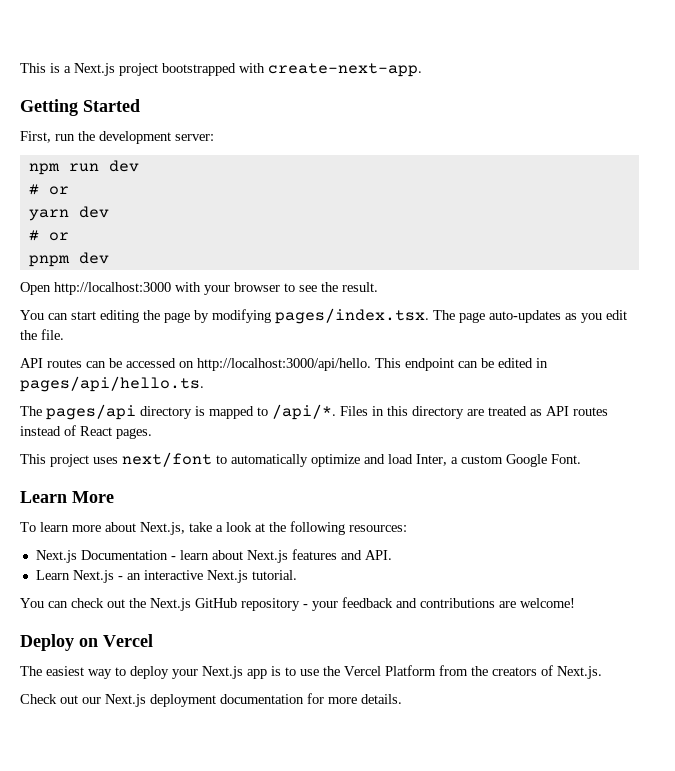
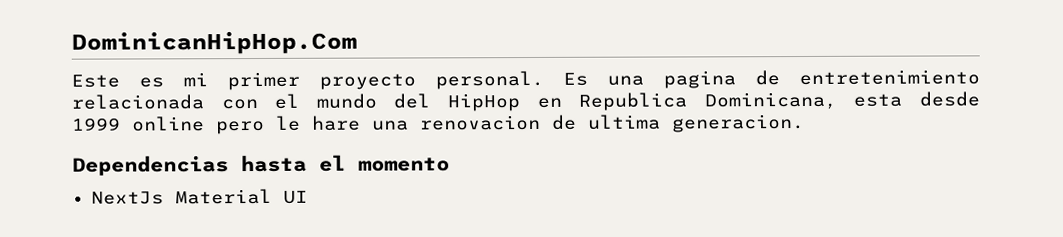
[20,63,422,77] [20,99,140,116] [20,131,214,144] [28,160,139,175] [28,184,69,195] [28,206,109,221] [28,230,69,241] [28,252,109,267] [20,282,378,295] [20,308,627,324] [20,329,64,340] [20,358,548,371] [20,376,204,392] [20,404,608,420] [20,425,152,439] [20,452,581,467] [20,491,114,503] [20,521,407,535] [35,549,392,563] [35,570,297,583] [20,597,575,611] [20,634,153,651] [20,665,602,679] [20,693,402,707] This is a Next.js project bootstrapped with create-next-app. // Getting Started // First, run the development server: // npm run dev // # or // yarn dev // # or // pnpm dev // Open http://localhost:3000 with your browser to see the result. // You can start editing the page by modifying pages/index.tsx. The page auto-updates as you edit the file. // API routes can be accessed on http://localhost:3000/api/hello. This endpoint can be edited in pages/api/hello.ts. // The pages/api directory is mapped to /api/*. Files in this directory are treated as API routes instead of React pages. // This project uses next/font to automatically optimize and load Inter, a custom Google Font. // Learn More // To learn more about Next.js, take a look at the following resources: // Next.js Documentation - learn about Next.js features and API. // Learn Next.js - an interactive Next.js tutorial. // You can check out the Next.js GitHub repository - your feedback and contributions are welcome! // Deploy on Vercel // The easiest way to deploy your Next.js app is to use the Vercel Platform from the creators of Next.js. // Check out our Next.js deployment documentation for more details. -> [71,30,357,55] [71,69,980,91] [71,91,981,112] [71,114,805,135] [72,154,450,176] [90,188,308,205] DominicanHipHop.Com // Este es mi primer proyecto personal. Es una pagina de entretenimiento relacionada con el mundo del HipHop en Republica Dominicana, esta desde 1999 online pero le hare una renovacion de ultima generacion. // Dependencias hasta el momento // NextJs Material UI

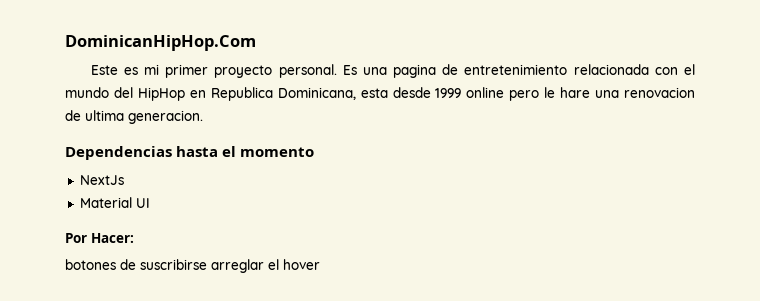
(164, 198) none -> (124, 180) //
(308, 197) none -> [65,233,134,243] [65,259,320,273] // Por Hacer: // botones de suscribirse arreglar el hover

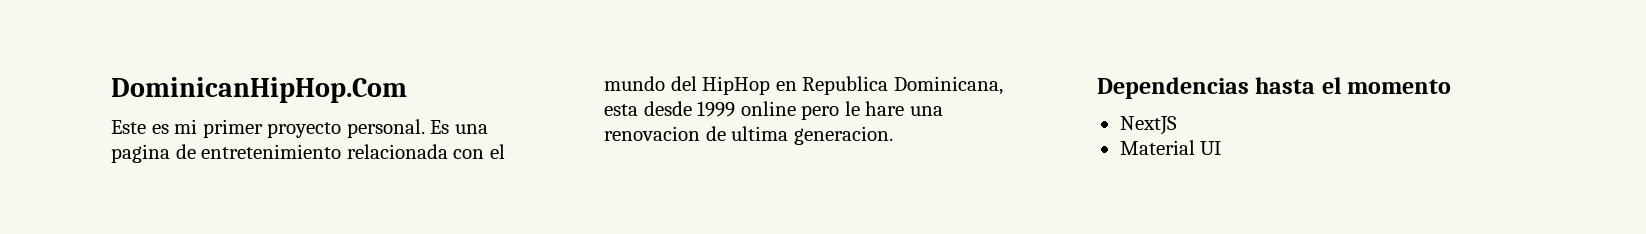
[79,175,124,185] NextJs -> [1119,116,1177,135] NextJS
[65,233,134,243] [65,259,320,273] // Por Hacer: // botones de suscribirse arreglar el hover -> (1222, 148) none

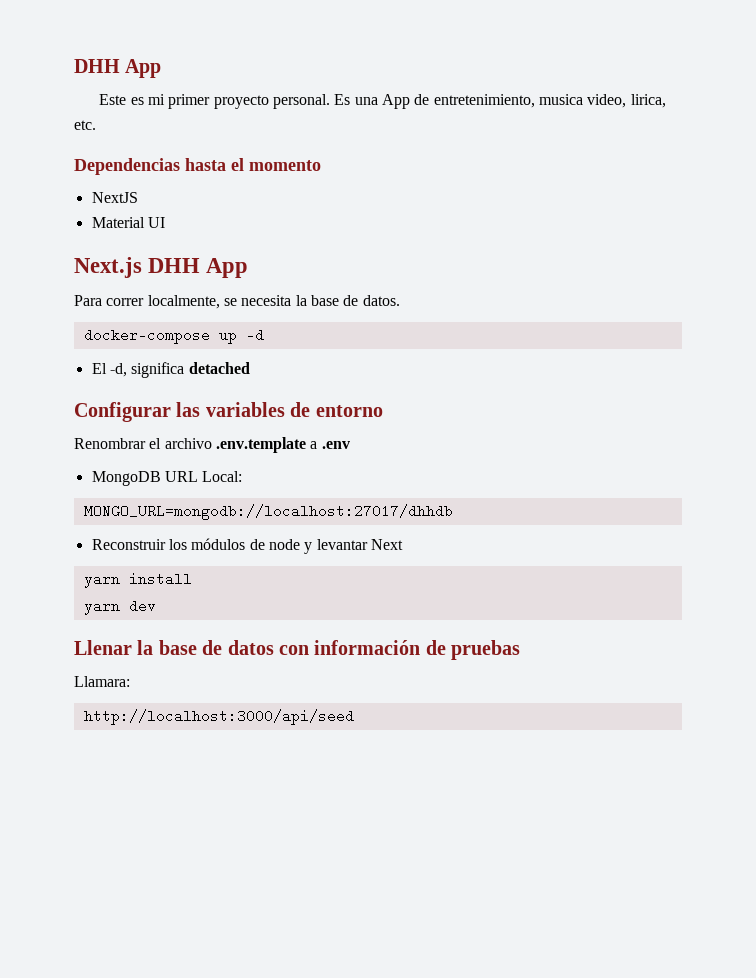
[111,77,407,103] DominicanHipHop.Com -> [74,59,162,78] DHH App
[111,144,505,163] [604,76,1003,95] [604,101,943,120] [604,126,893,145] pagina de entretenimiento relacionada con el mundo del HipHop en Republica Dominicana, esta desde 1999 online pero le hare una renovacion de ultima generacion. -> [381,94,666,109] [74,120,96,130] App de entretenimiento, musica video, lirica, etc.
(1222, 148) none -> [74,257,249,278] [74,295,400,309] [83,328,264,344] [91,362,250,378] [74,402,383,422] [74,437,350,453] [91,471,243,486] [83,504,453,520] [91,538,403,554] [83,572,192,588] [83,599,156,615] [74,640,521,660] [74,676,130,687] [83,709,354,725] // Next.js DHH App // Para correr localmente, se necesita la base de datos. // docker-compose up -d // El -d, significa detached // Configurar las variables de entorno // Renombrar el archivo .env.template a .env // MongoDB URL Local: // MONGO_URL=mongodb://localhost:27017/dhhdb // Reconstruir los módulos de node y levantar Next // yarn install // yarn dev // Llenar la base de datos con información de pruebas // Llamara: // http://localhost:3000/api/seed

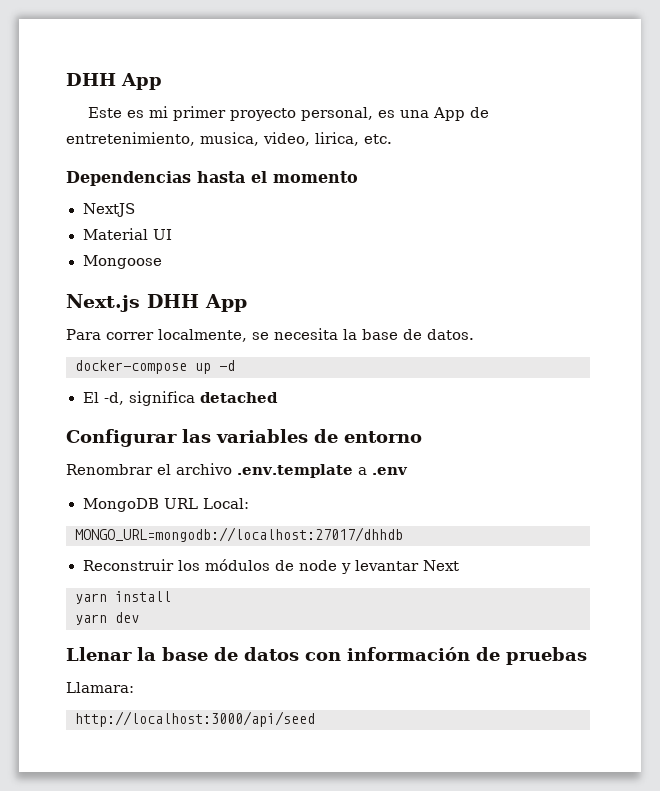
[272,94,351,109] personal. Es -> [300,107,395,121] personal, es
[538,94,583,105] musica -> [200,132,259,146] musica,
(165, 222) none -> [82,255,162,269] // Mongoose

